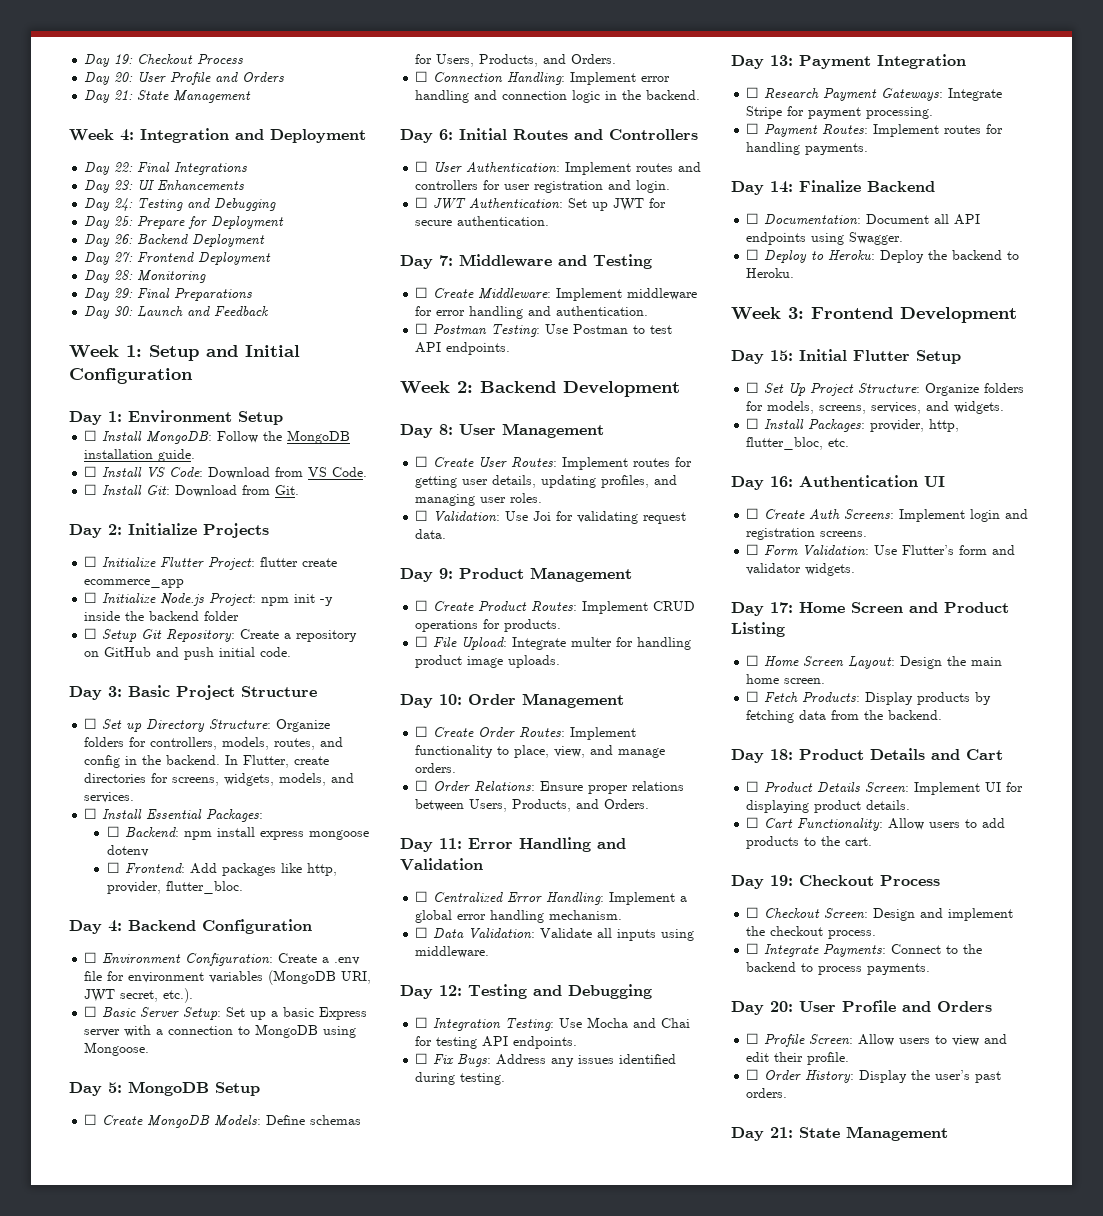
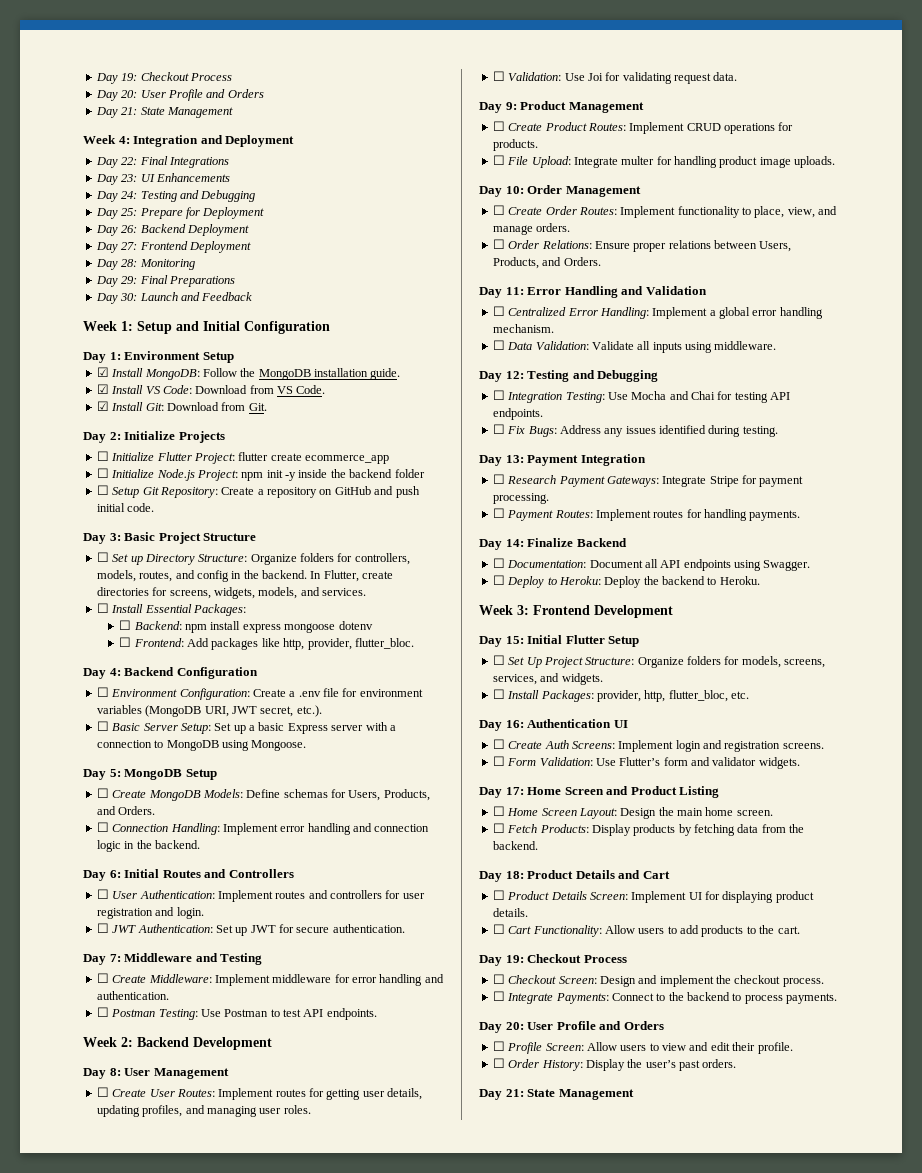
[84,430,98,441] ☐ -> [96,367,109,377] ☑
[84,466,98,477] ☐ -> [96,384,109,394] ☑
[84,484,98,495] ☐ -> [96,401,109,411] ☑

